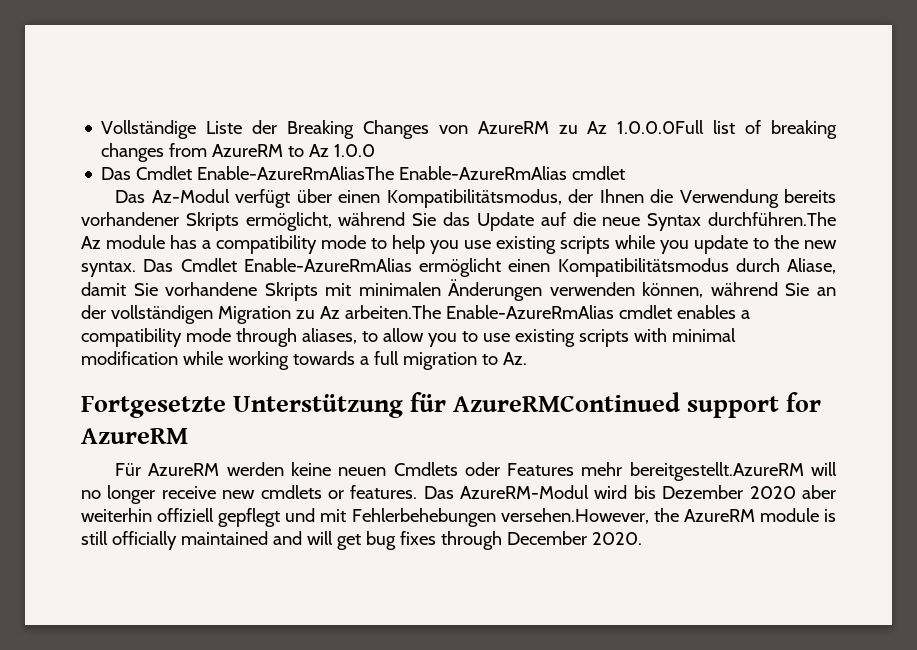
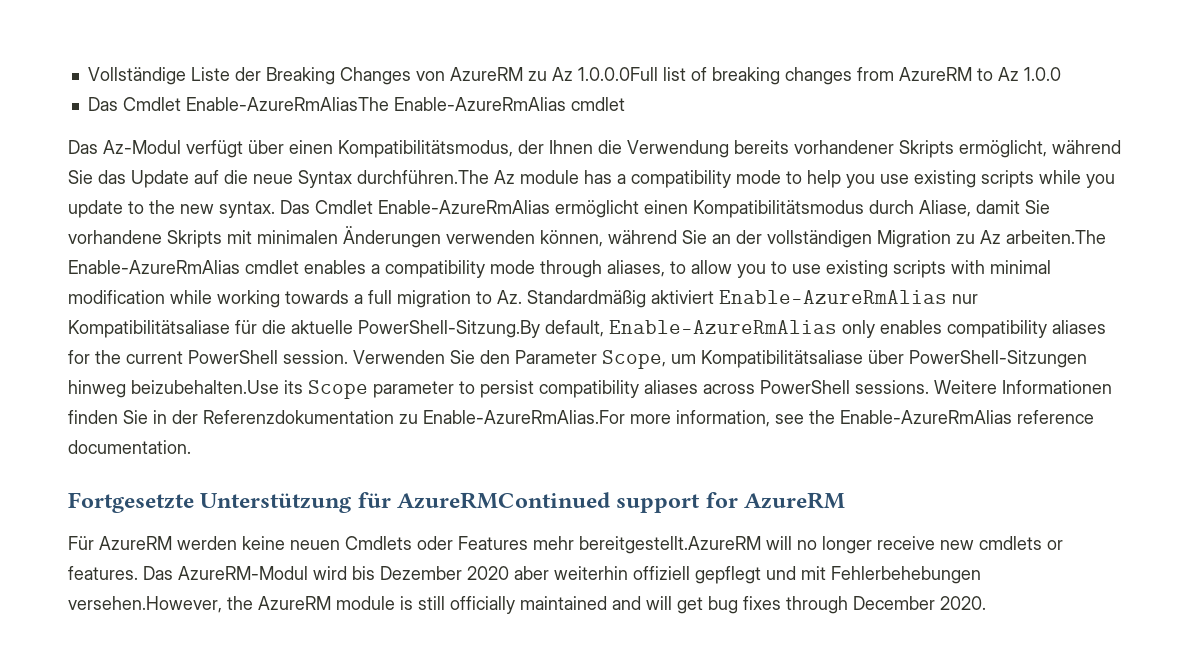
(527, 358) none -> [527,290,978,308] [68,320,1106,338] [68,350,1087,369] [68,380,1112,399] [68,410,1094,427] [68,440,191,454] Standardmäßig aktiviert Enable-AzureRmAlias nur Kompatibilitätsaliase für die aktuelle PowerShell-Sitzung.By default, Enable-AzureRmAlias only enables compatibility aliases for the current PowerShell session. Verwenden Sie den Parameter Scope, um Kompatibilitätsaliase über PowerShell-Sitzungen hinweg beizubehalten.Use its Scope parameter to persist compatibility aliases across PowerShell sessions. Weitere Informationen finden Sie in der Referenzdokumentation zu Enable-AzureRmAlias.For more information, see the Enable-AzureRmAlias reference documentation.

